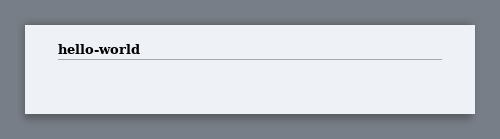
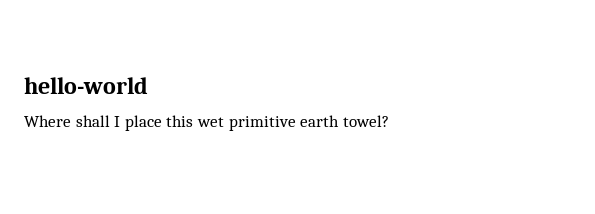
(140, 49) none -> [24,115,389,131] // Where shall I place this wet primitive earth towel?

